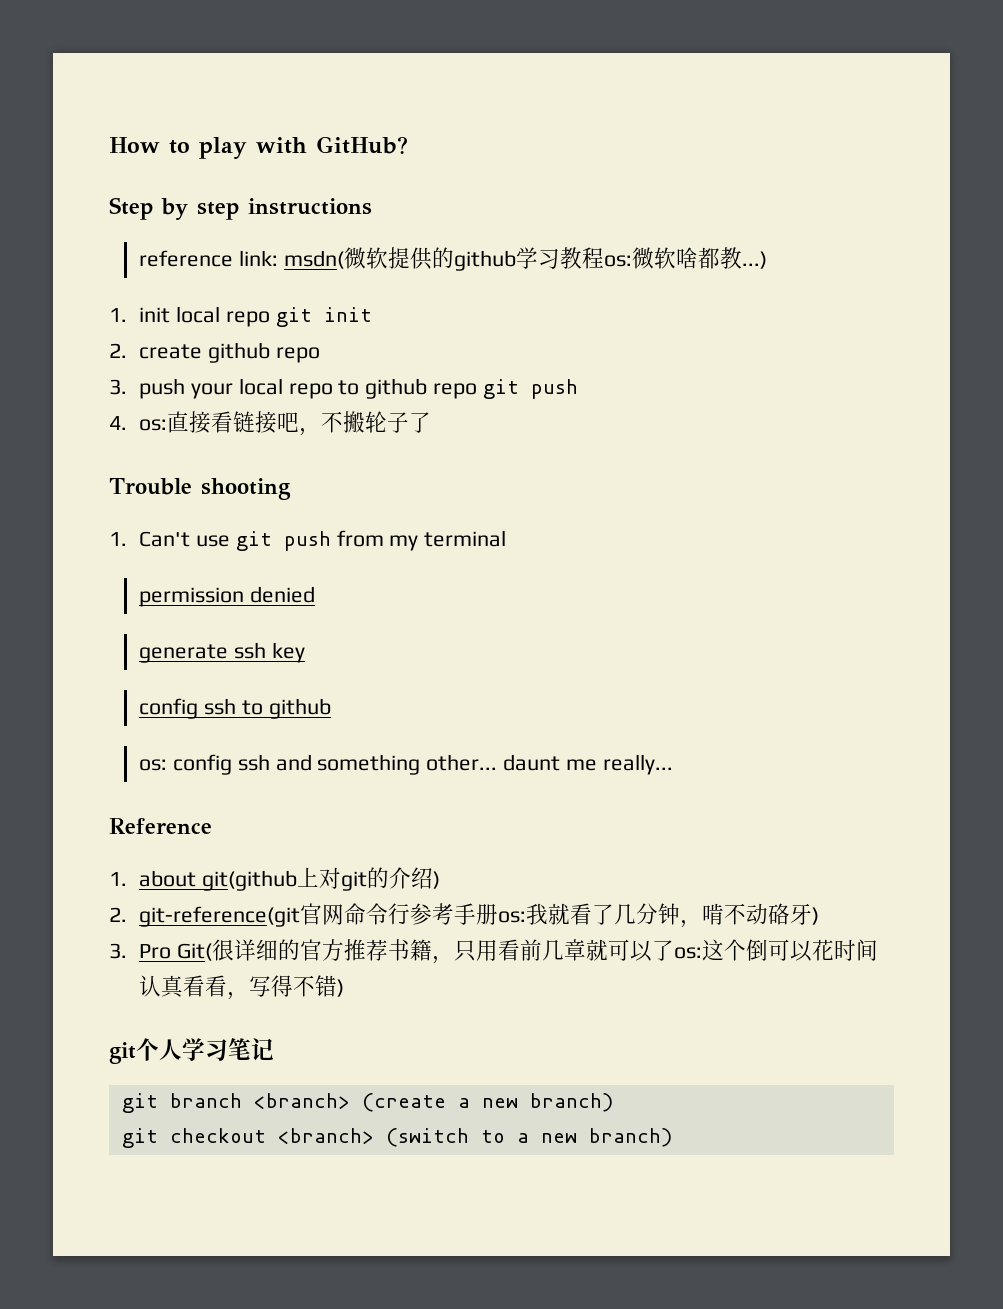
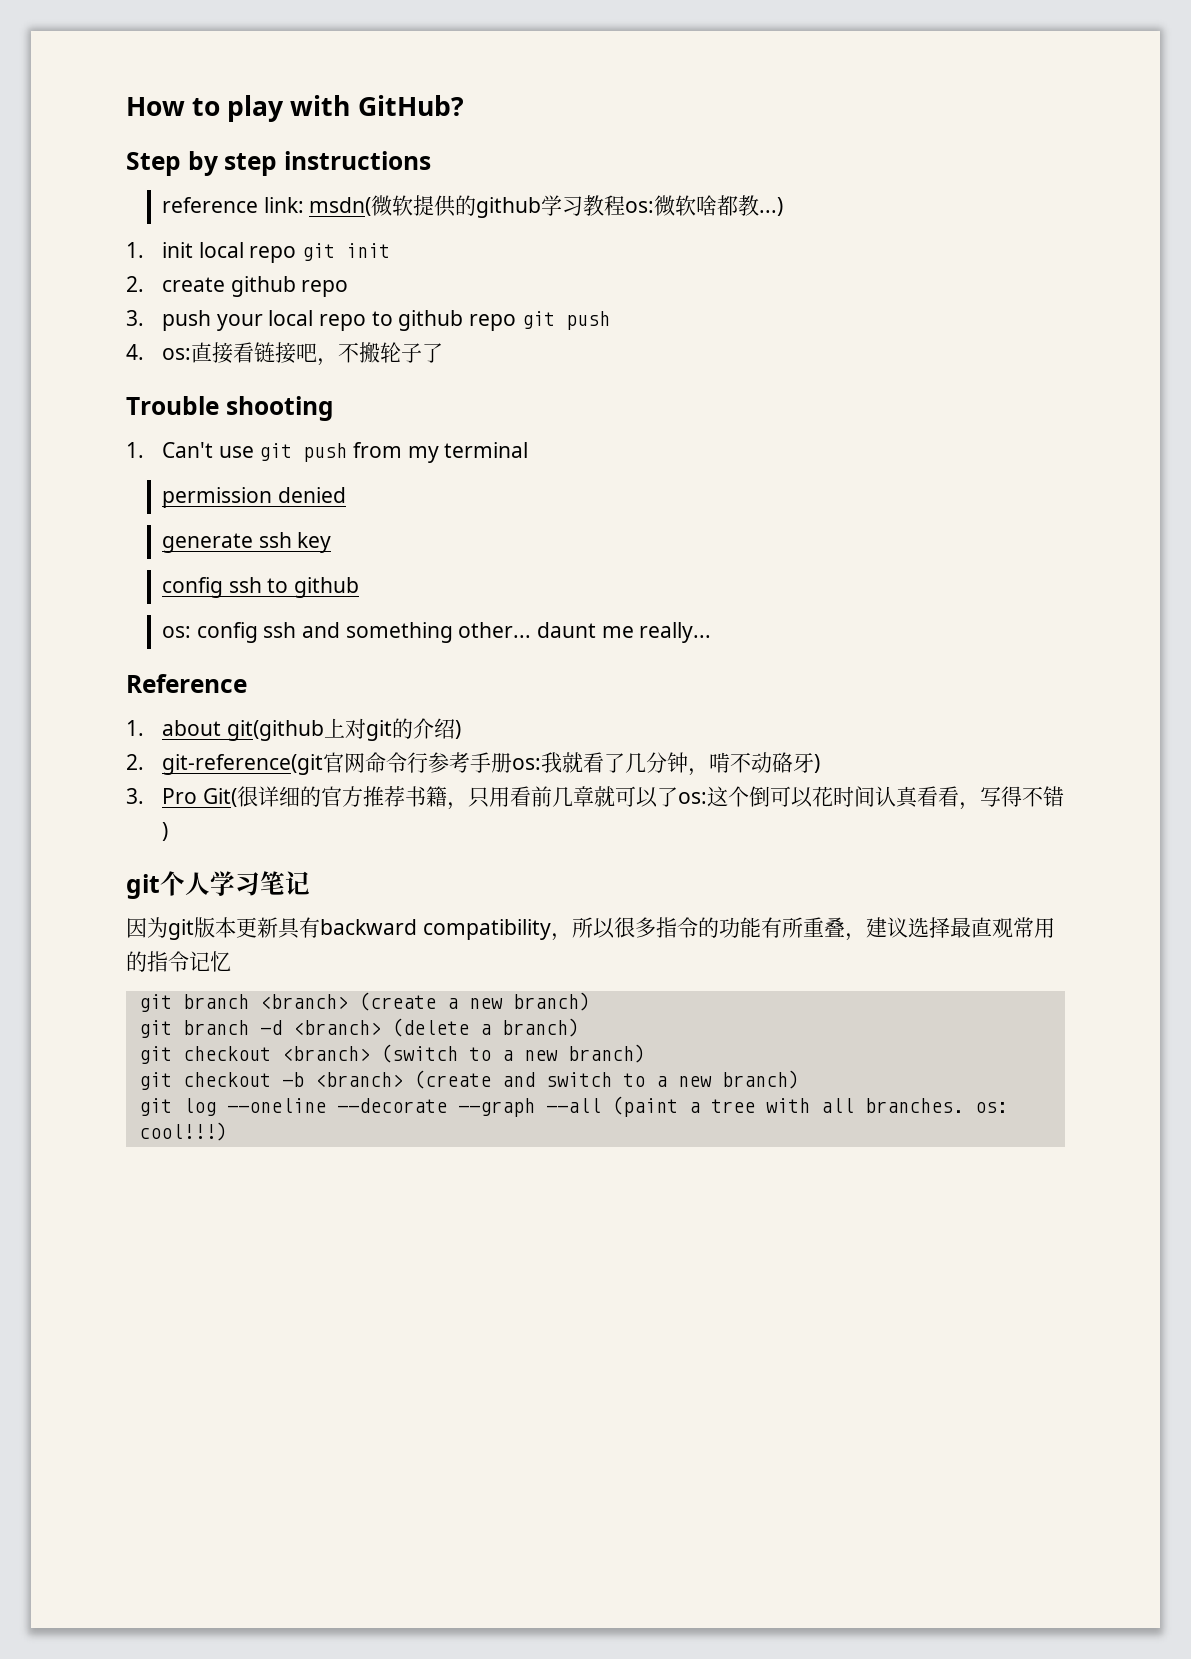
(274, 1049) none -> [126,917,1055,941] [126,951,231,972] // 因为git版本更新具有backward compatibility，所以很多指令的功能有所重叠，建议选择最直观常用的指令记忆
(613, 1102) none -> [138,1018,579,1038] // git branch -d <branch> (delete a branch)
(672, 1137) none -> [138,1070,799,1090] [138,1096,1008,1117] [138,1122,227,1141] // git checkout -b <branch> (create and switch to a new branch) // git log --oneline --decorate --graph --all (paint a tree with all branches. os: cool!!!)

